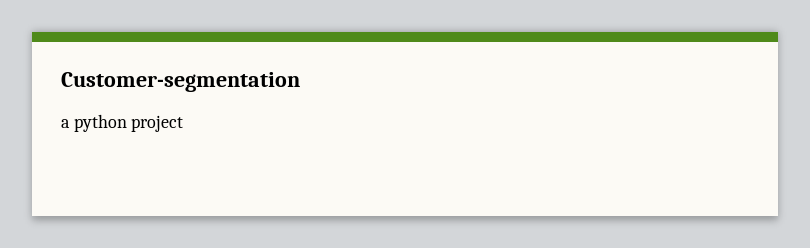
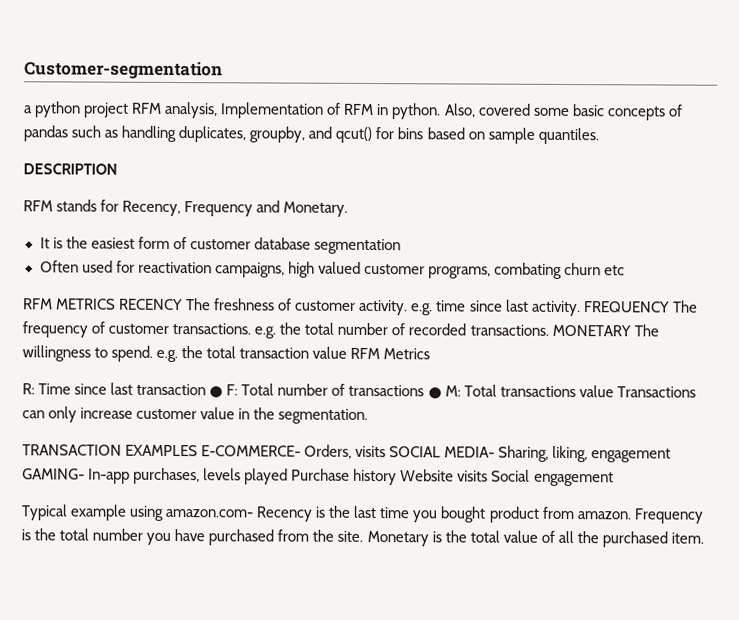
(184, 123) none -> [131,101,683,121] [23,125,599,145] [23,163,118,175] [23,199,349,217] [39,236,401,255] [39,260,626,279] [22,298,698,317] [22,321,659,339] [22,345,431,363] [22,382,696,399] [22,406,369,424] [22,444,672,463] [22,467,614,487] [21,504,703,524] [21,528,704,548] RFM analysis, Implementation of RFM in python. Also, covered some basic concepts of pandas such as handling duplicates, groupby, and qcut() for bins based on sample quantiles. // DESCRIPTION // RFM stands for Recency, Frequency and Monetary. // It is the easiest form of customer database segmentation // Often used for reactivation campaigns, high valued customer programs, combating churn etc // RFM METRICS RECENCY The freshness of customer activity. e.g. time since last activity. FREQUENCY The frequency of customer transactions. e.g. the total number of recorded transactions. MONETARY The willingness to spend. e.g. the total transaction value RFM Metrics // R: Time since last transaction ● F: Total number of transactions ● M: Total transactions value Transactions can only increase customer value in the segmentation. // TRANSACTION EXAMPLES E-COMMERCE- Orders, visits SOCIAL MEDIA- Sharing, liking, engagement GAMING- In-app purchases, levels played Purchase history Website visits Social engagement // Typical example using amazon.com- Recency is the last time you bought product from amazon. Frequency is the total number you have purchased from the site. Monetary is the total value of all the purchased item.

